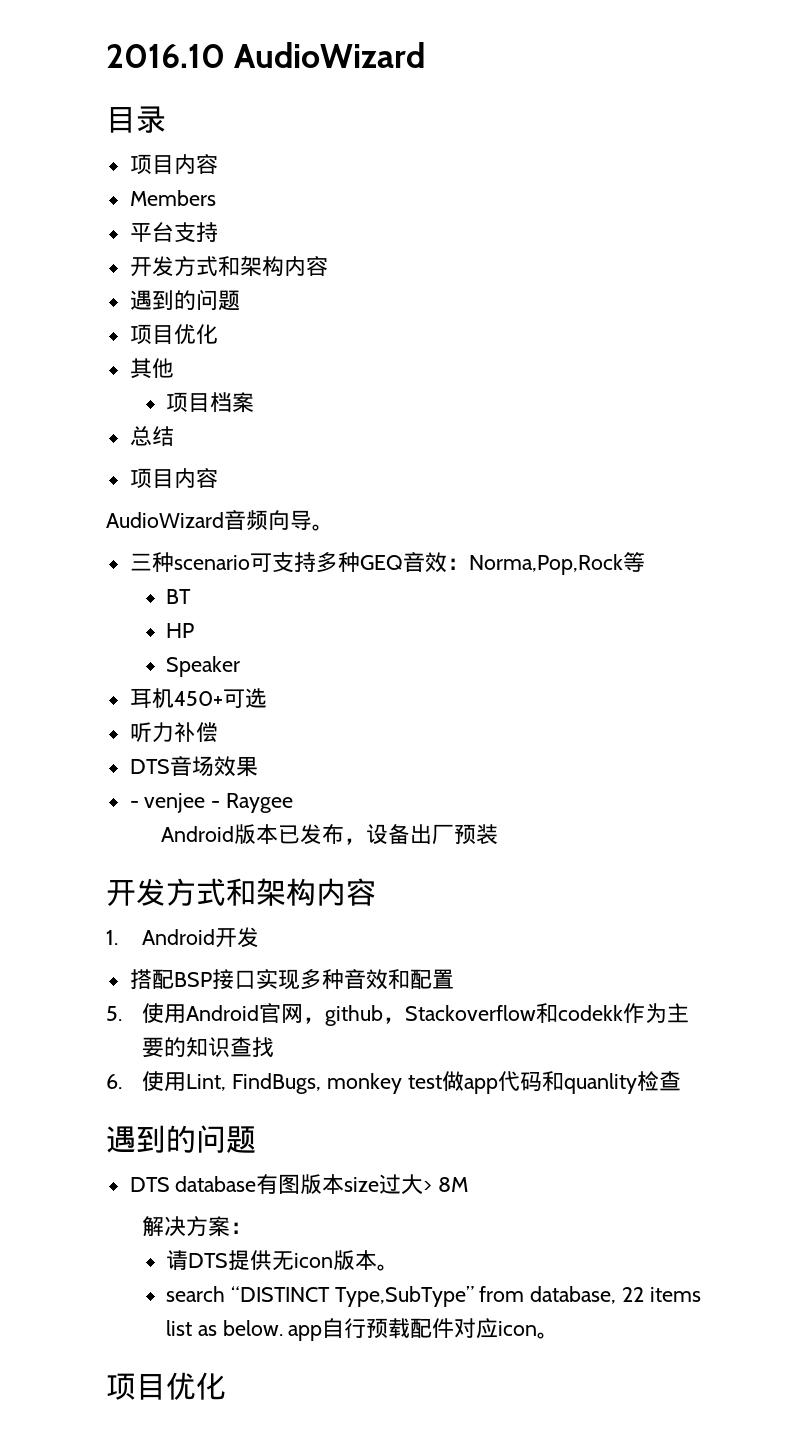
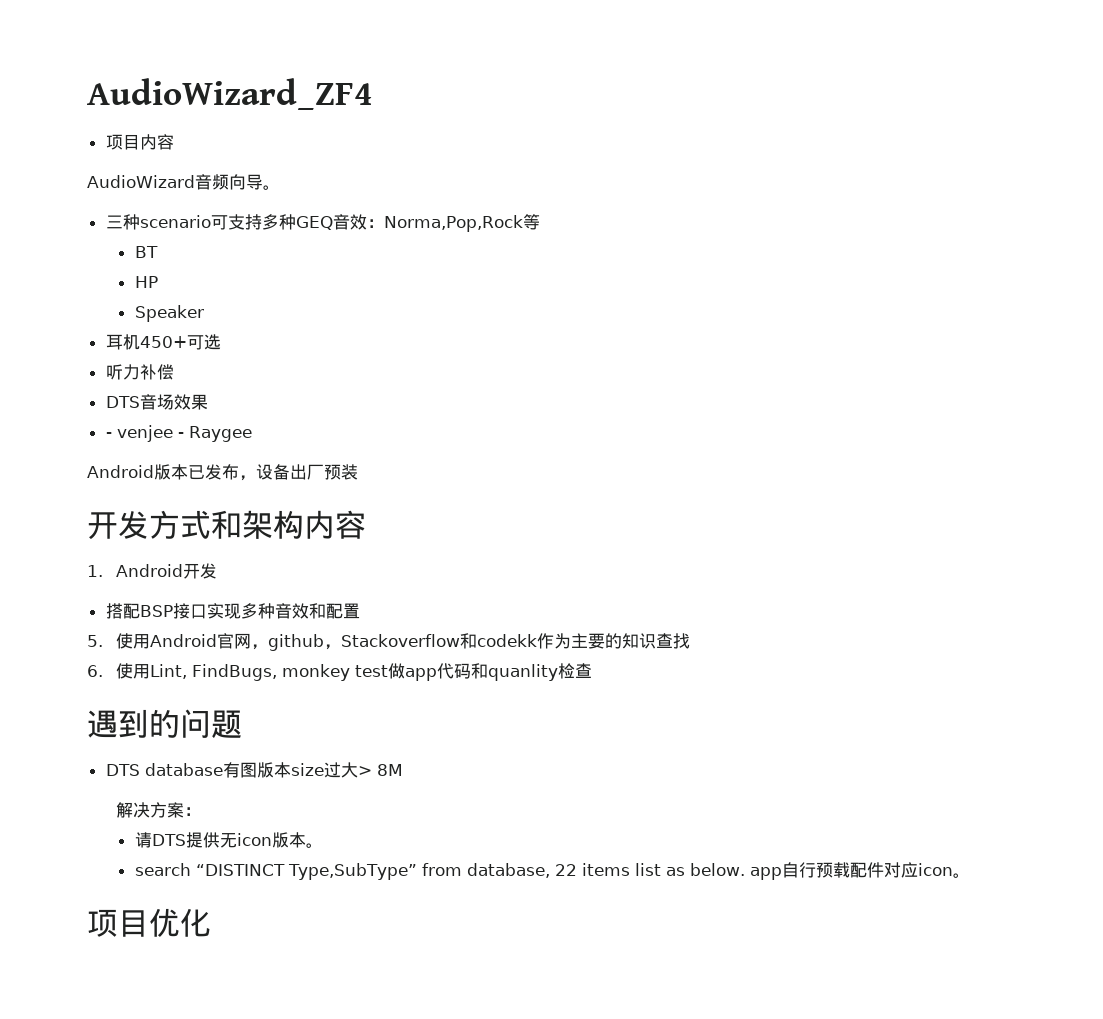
[106,42,426,68] [106,106,166,133] [129,154,218,174] [129,190,216,206] [129,222,218,243] [129,256,328,277] [129,289,240,311] [129,324,218,345] [129,358,174,379] [166,392,255,413] [129,426,174,446] 2016.10 AudioWizard // 目录 // 项目内容 // Members // 平台支持 // 开发方式和架构内容 // 遇到的问题 // 项目优化 // 其他 // 项目档案 // 总结 -> [87,78,373,110] AudioWizard_ZF4

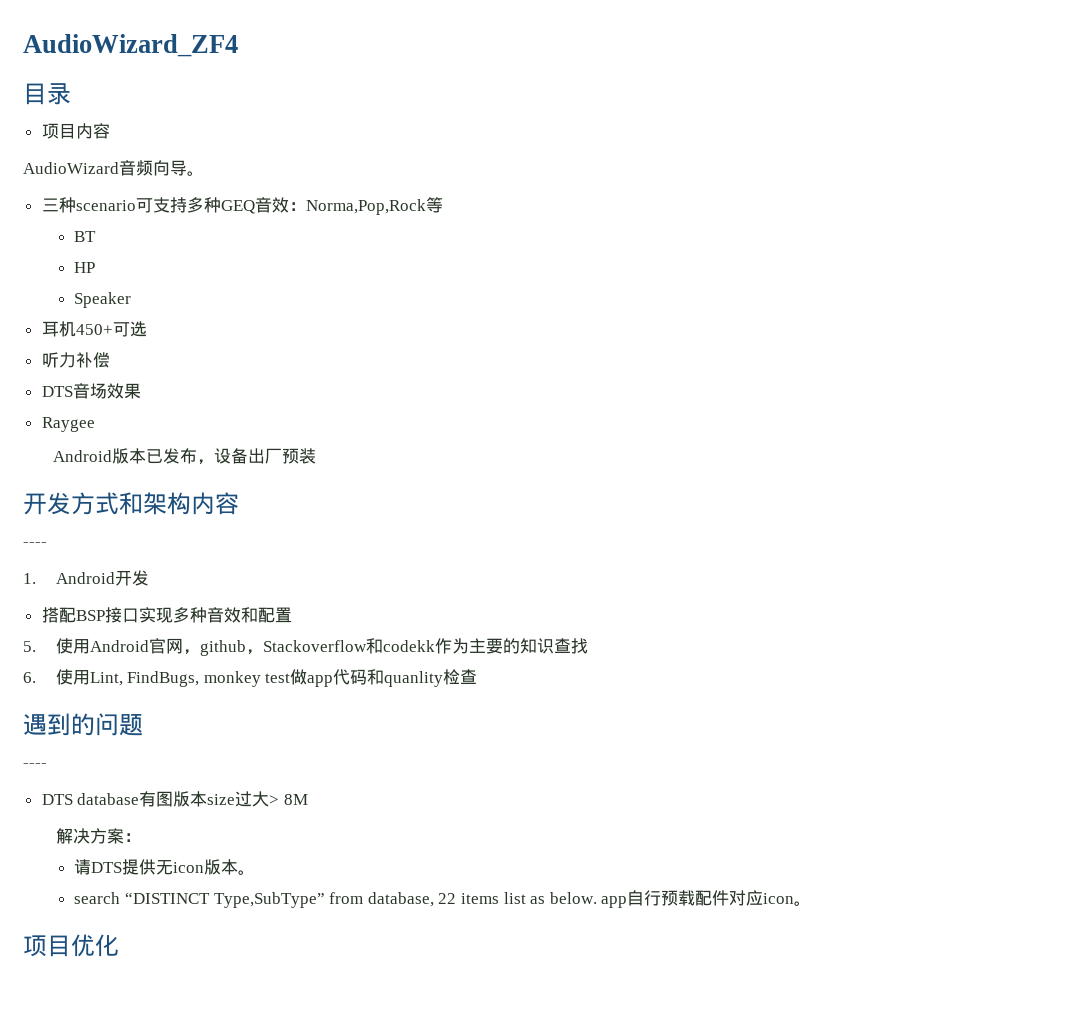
(373, 94) none -> [23,83,71,105] // 目录
[105,425,184,442] - venjee - -> (141, 391) none
(366, 524) none -> [23,542,47,547] // ----
(242, 724) none -> [23,763,47,768] // ----

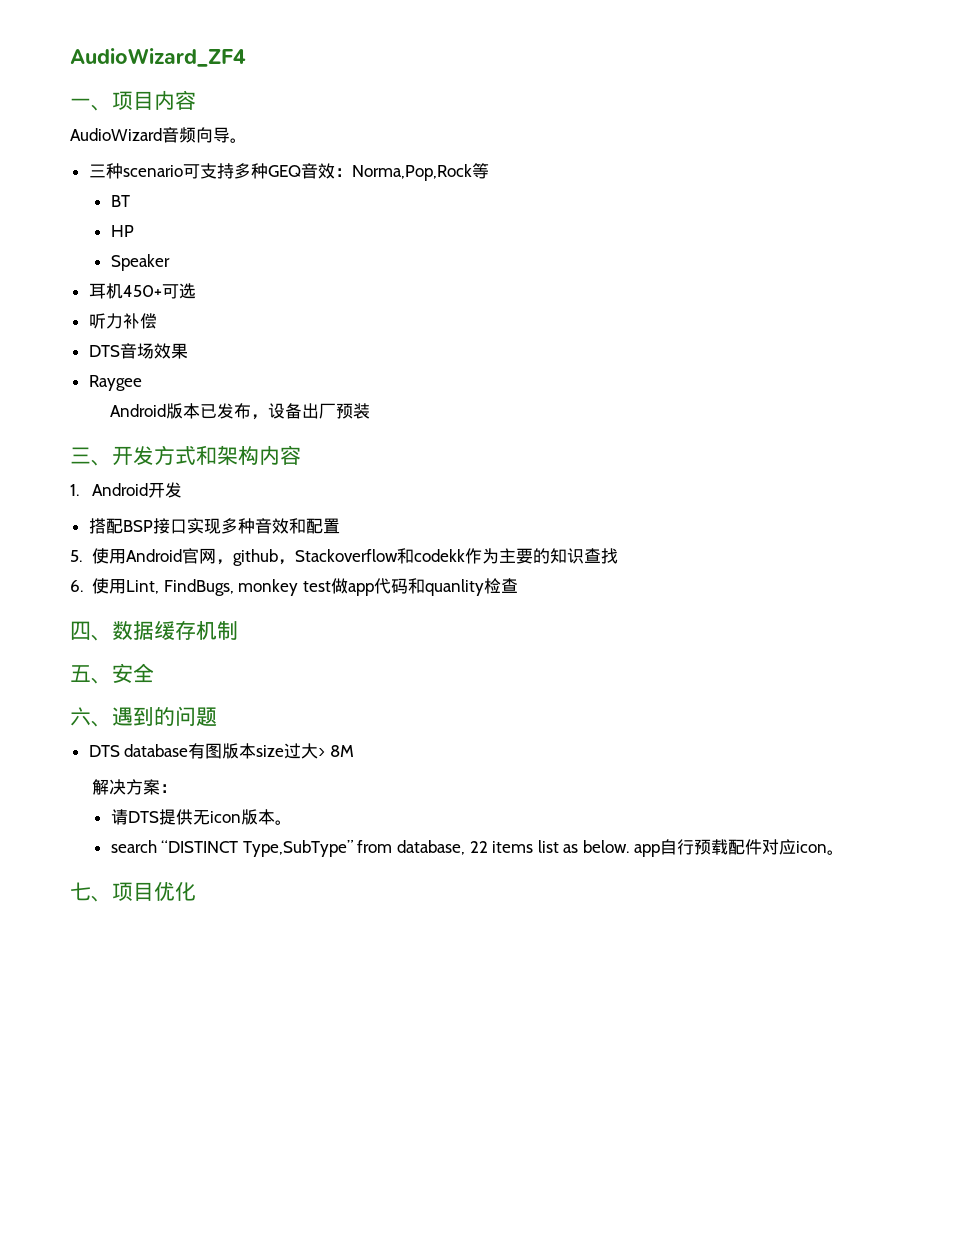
[23,83,71,105] 目录 // -> [70,98,112,111] 一、
(317, 456) none -> [70,447,112,466] 三、
[23,542,47,547] // ---- -> (301, 455) none
(478, 676) none -> [70,620,238,641] [70,663,154,684] [70,707,112,727] 四、数据缓存机制 // 五、安全 // 六、
[23,763,47,768] // ---- -> (217, 717) none
(812, 903) none -> [70,882,112,902] 七、

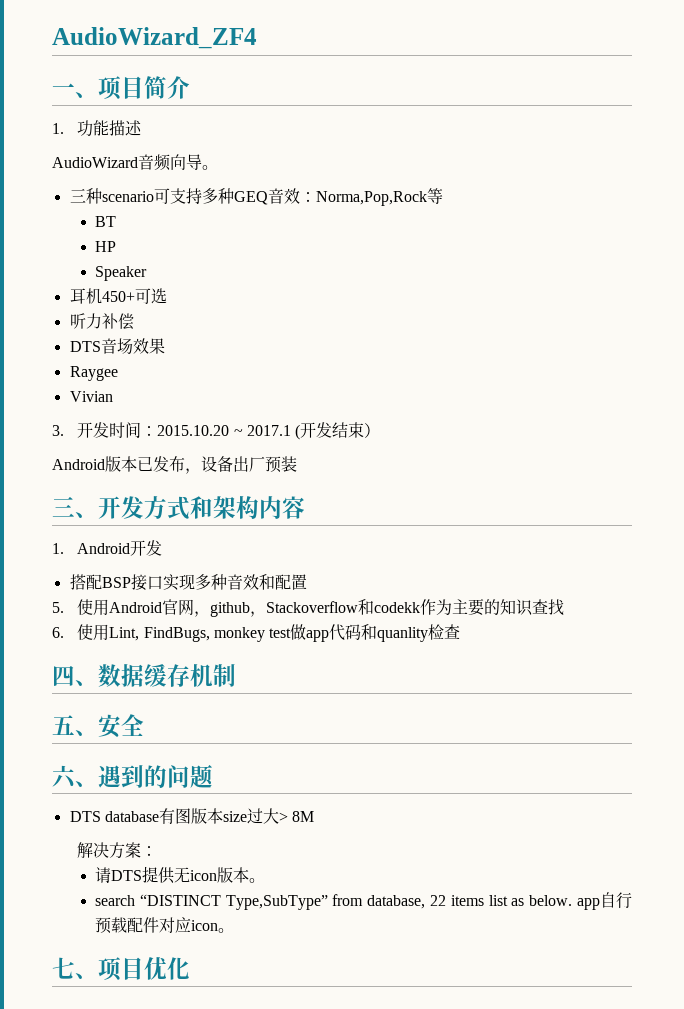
[154,90,196,110] 内容 -> [144,76,190,99] [52,120,143,137] 简介 // 1.功能描述
(142, 383) none -> [69,391,113,402] [52,422,381,440] // Vivian // 3.开发时间：2015.10.20 ~ 2017.1 (开发结束）

